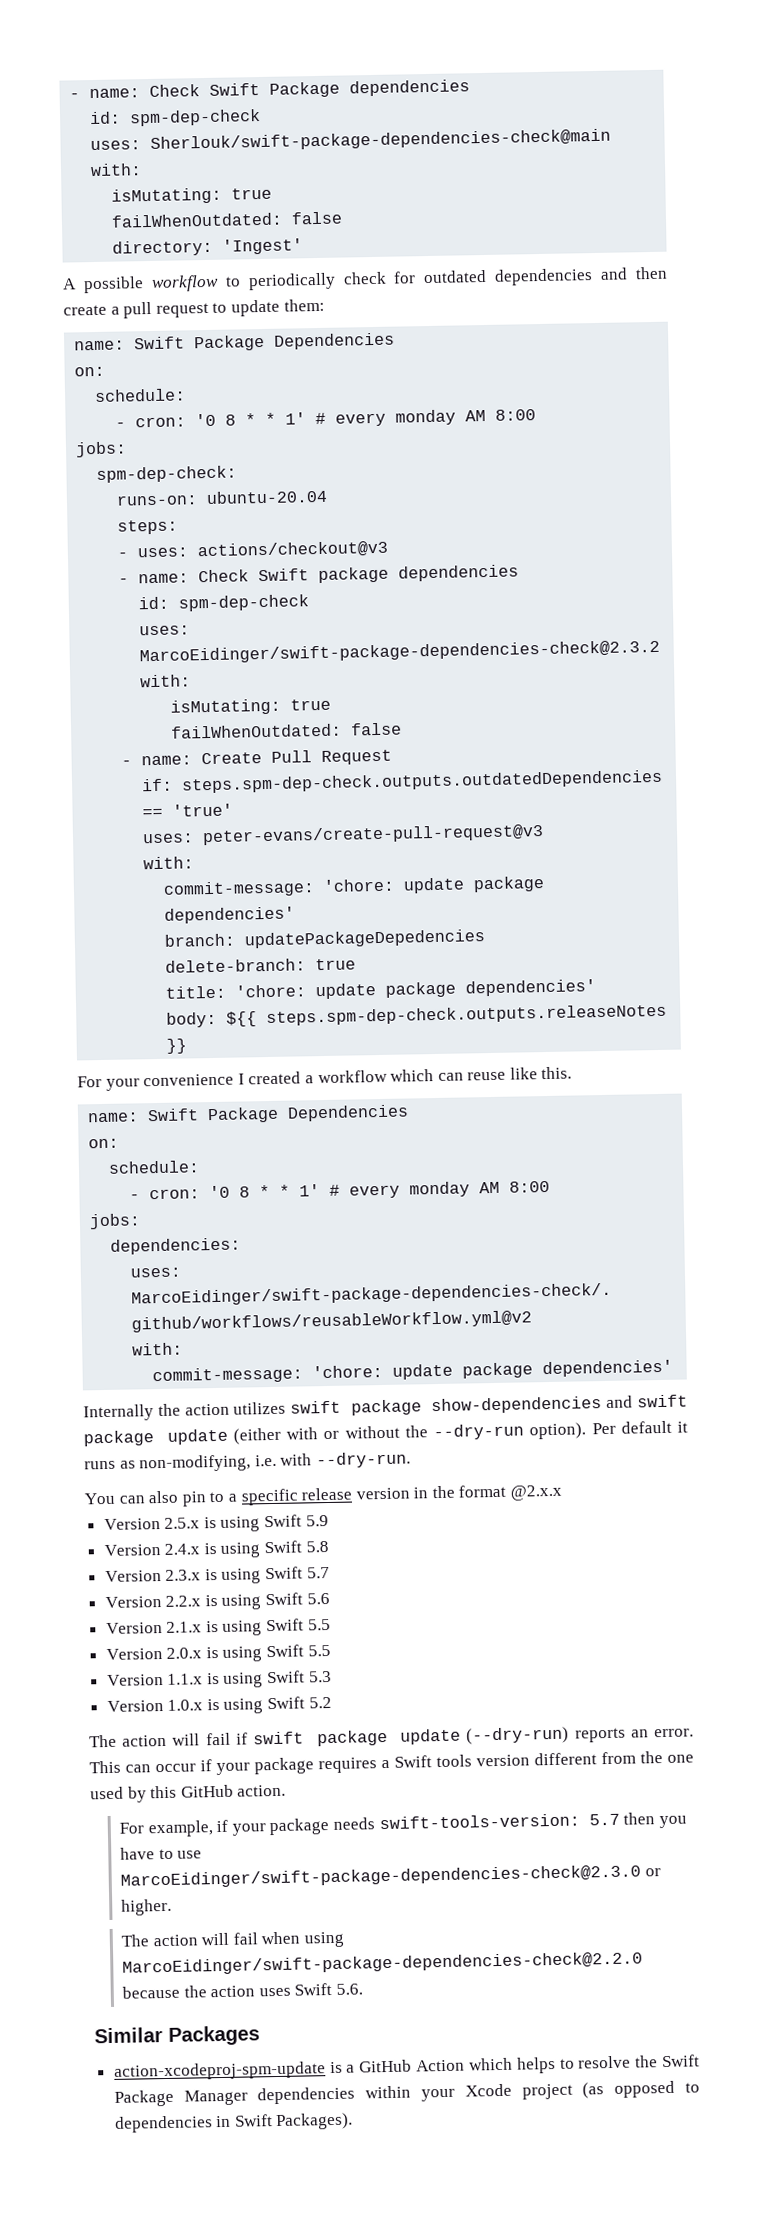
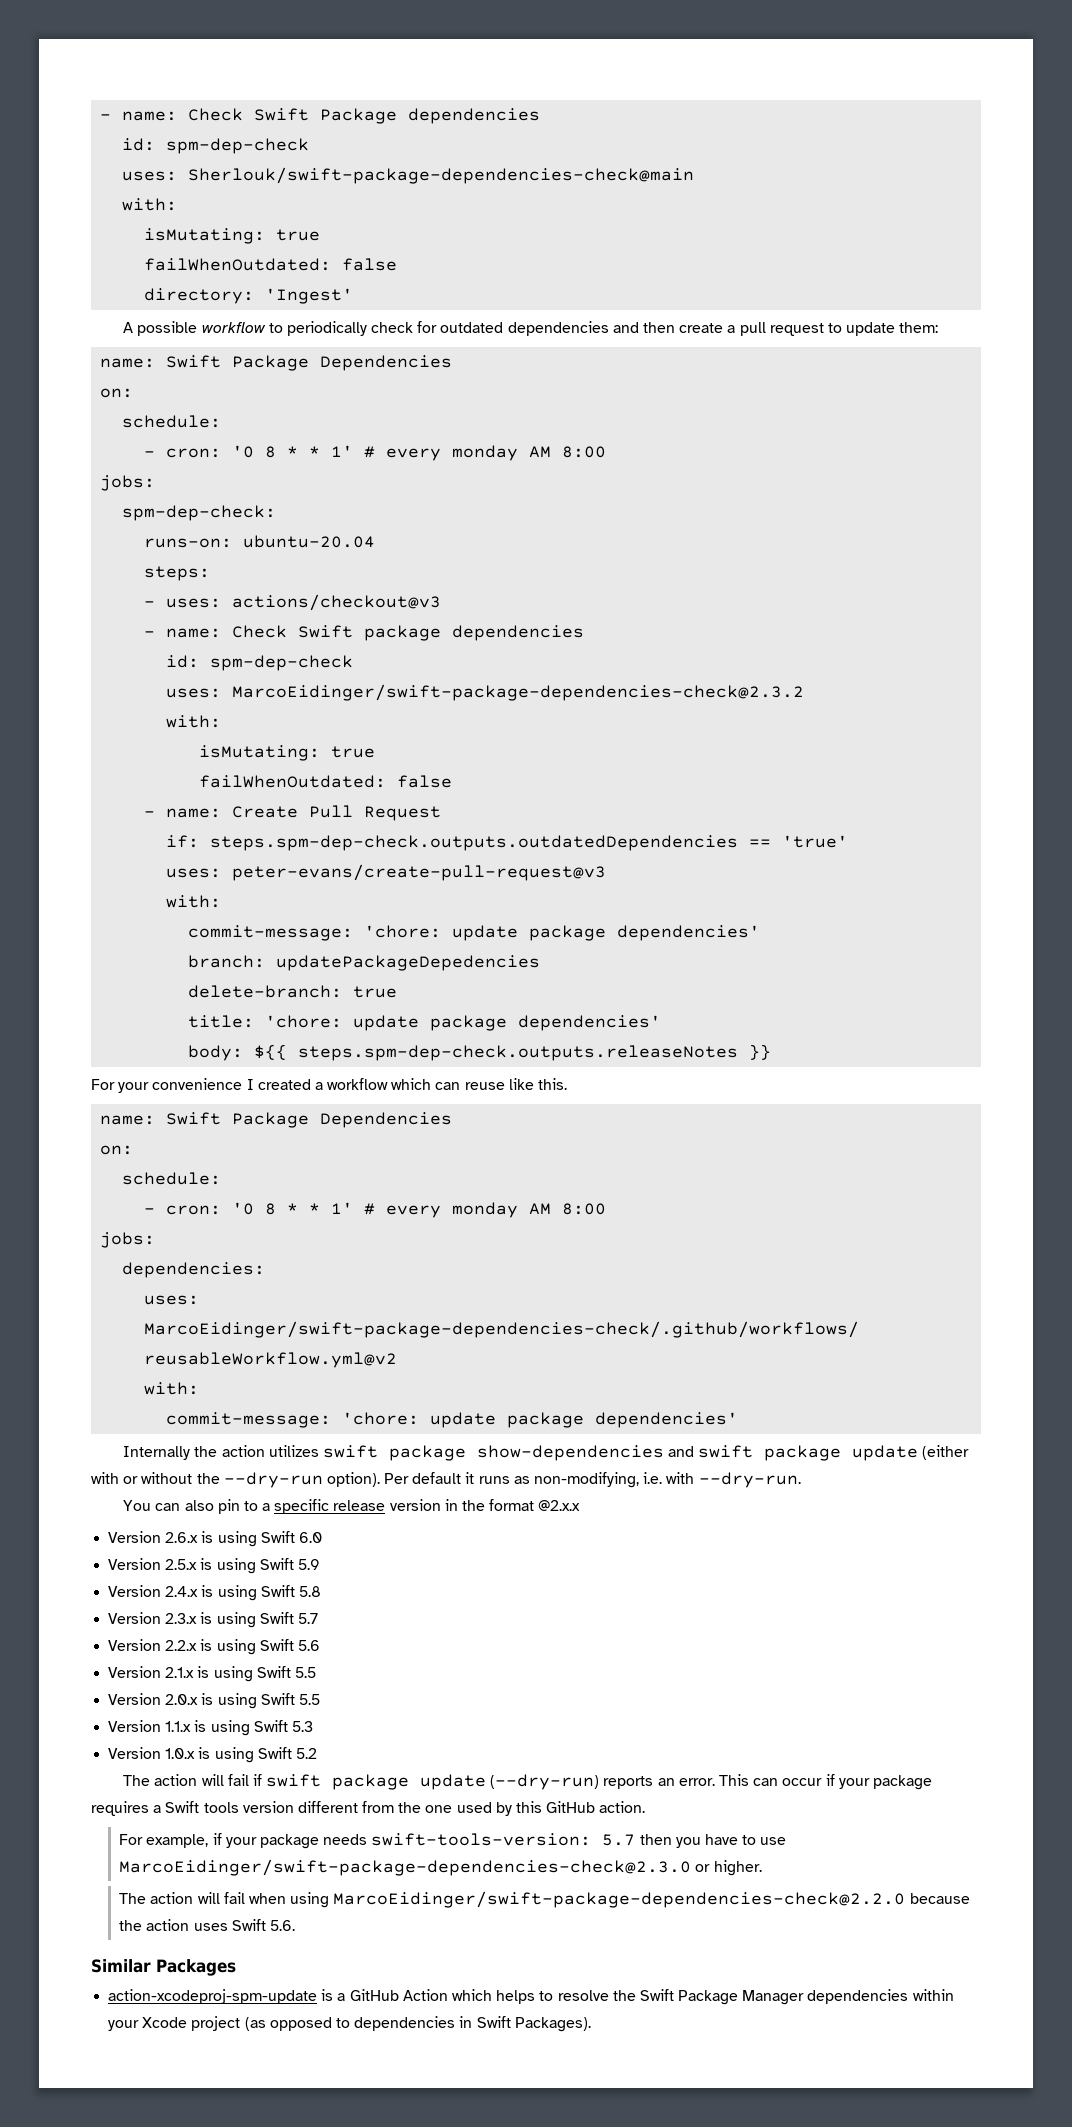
(564, 1492) none -> [108,1531,322,1547] // Version 2.6.x is using Swift 6.0

